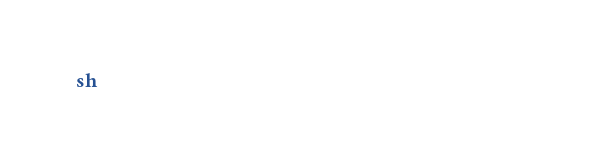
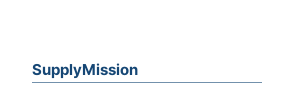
[76,73,98,87] sh -> [32,63,138,79] SupplyMission

